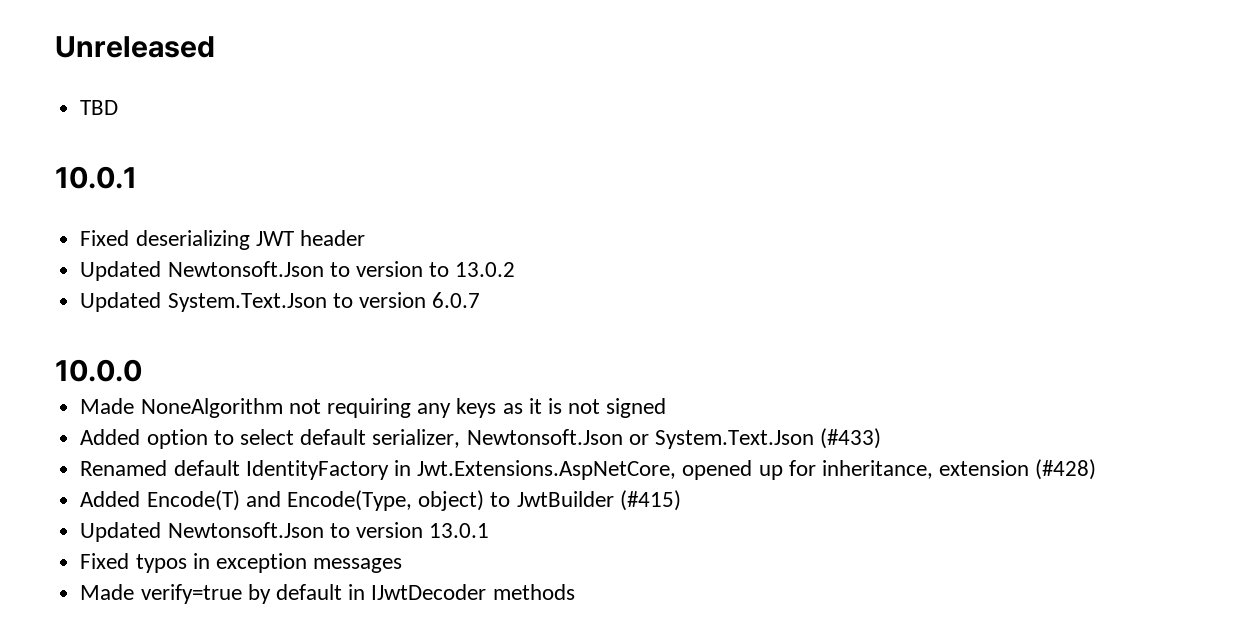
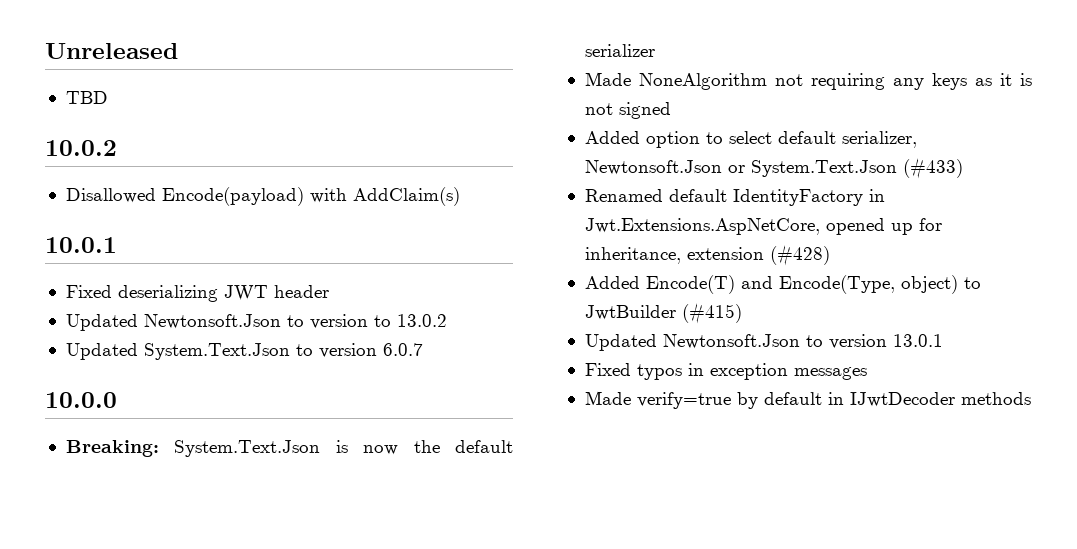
(119, 107) none -> [45,140,117,156] [65,187,460,206] // 10.0.2 // Disallowed Encode(payload) with AddClaim(s)
(142, 370) none -> [65,440,514,457] [584,44,655,57] // Breaking: System.Text.Json is now the default serializer

